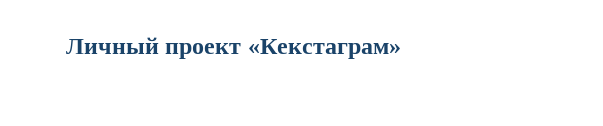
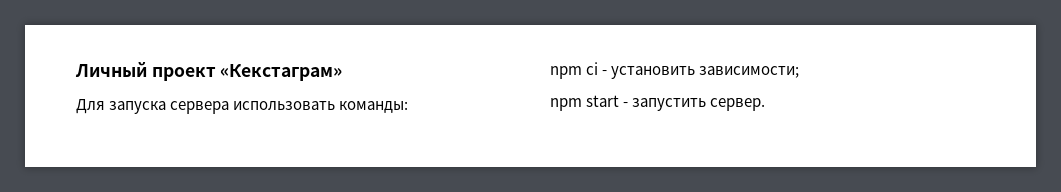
(401, 49) none -> [76,99,409,114] [550,62,800,79] [550,95,766,111] // Для запуска сервера использовать команды: // npm ci - установить зависимости; // npm start - запустить сервер.

